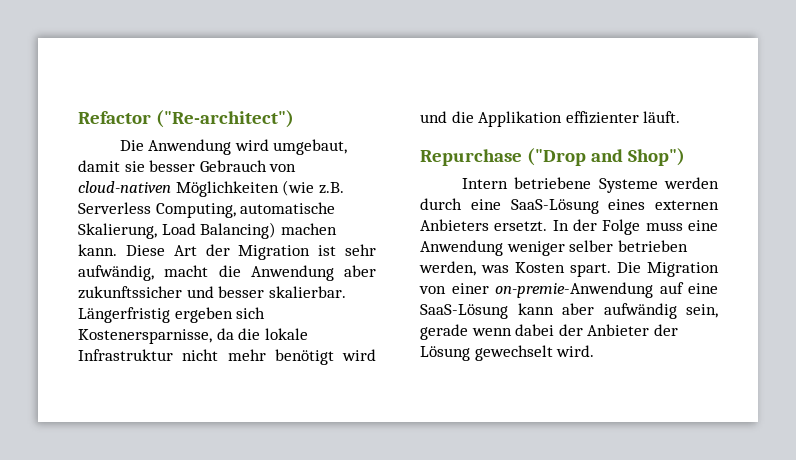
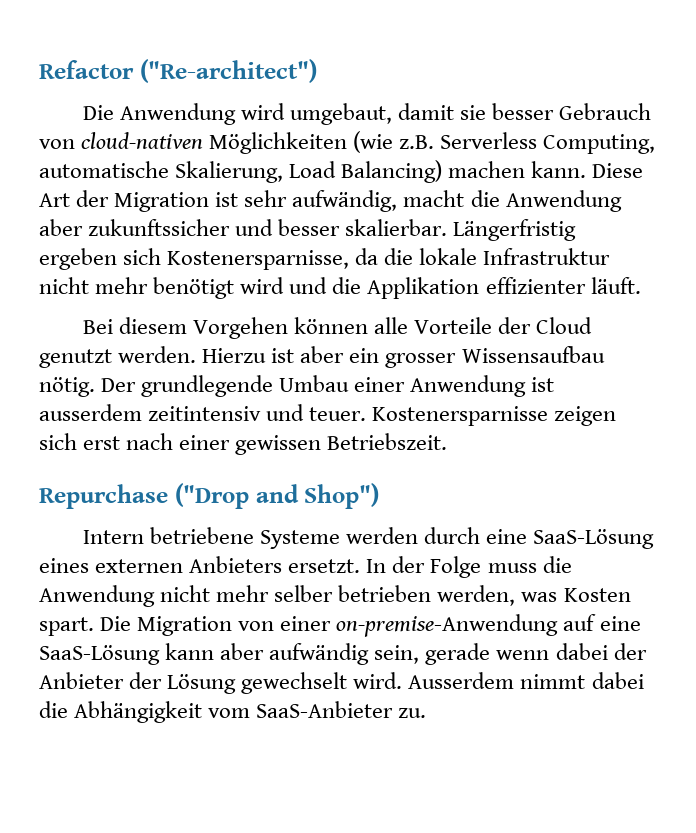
(681, 117) none -> [82,317,593,339] [39,346,605,368] [39,375,555,397] [39,404,617,426] [39,433,448,455] // Bei diesem Vorgehen können alle Vorteile der Cloud genutzt werden. Hierzu ist aber ein grosser Wissensaufbau nötig. Der grundlegende Umbau einer Anwendung ist ausserdem zeitintensiv und teuer. Kostenersparnisse zeigen sich erst nach einer gewissen Betriebszeit.
[688,220,718,231] [420,240,565,256] eine Anwendung weniger -> [542,556,572,573] [39,585,270,607] die Anwendung nicht mehr
[495,282,653,298] on-premie-Anwendung -> [336,614,559,637] on-premise-Anwendung
(595, 351) none -> [408,672,644,689] [39,701,427,723] Ausserdem nimmt dabei die Abhängigkeit vom SaaS-Anbieter zu.

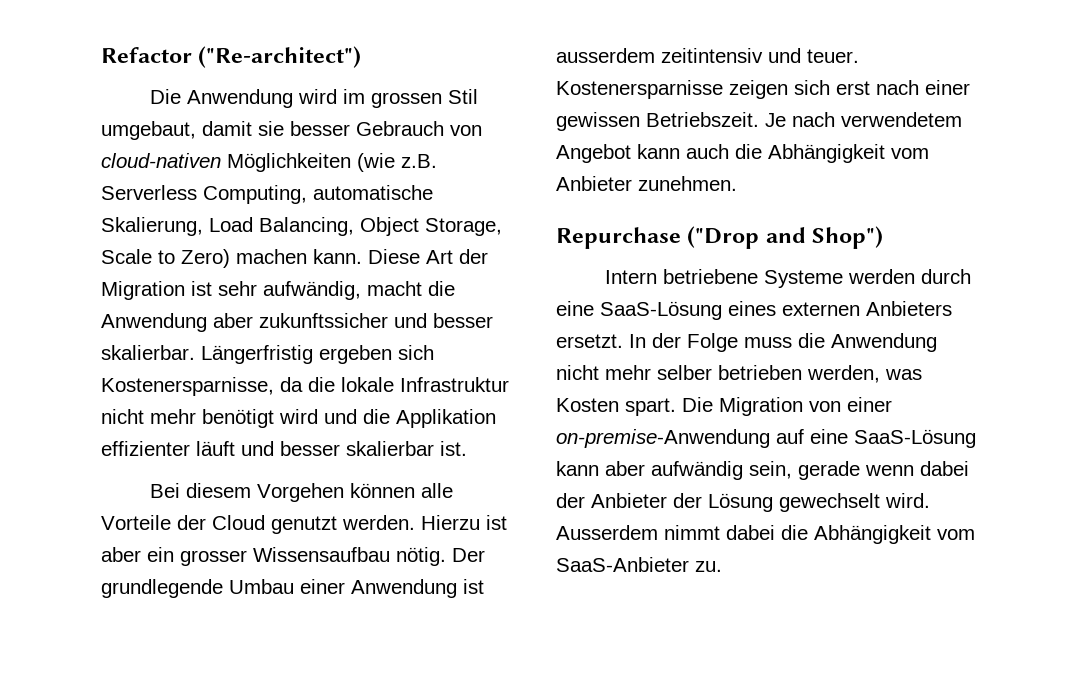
(286, 111) none -> [342,89,478,108] im grossen Stil
[341,160,443,183] Balancing) -> [259,217,502,236] [101,249,230,268] Balancing, Object Storage, Scale to Zero)
[590,277,641,294] läuft. -> [196,441,467,456] läuft und besser skalierbar ist.
(448, 441) none -> [765,112,962,127] [556,144,929,163] [556,176,737,191] Je nach verwendetem Angebot kann auch die Abhängigkeit vom Anbieter zunehmen.

